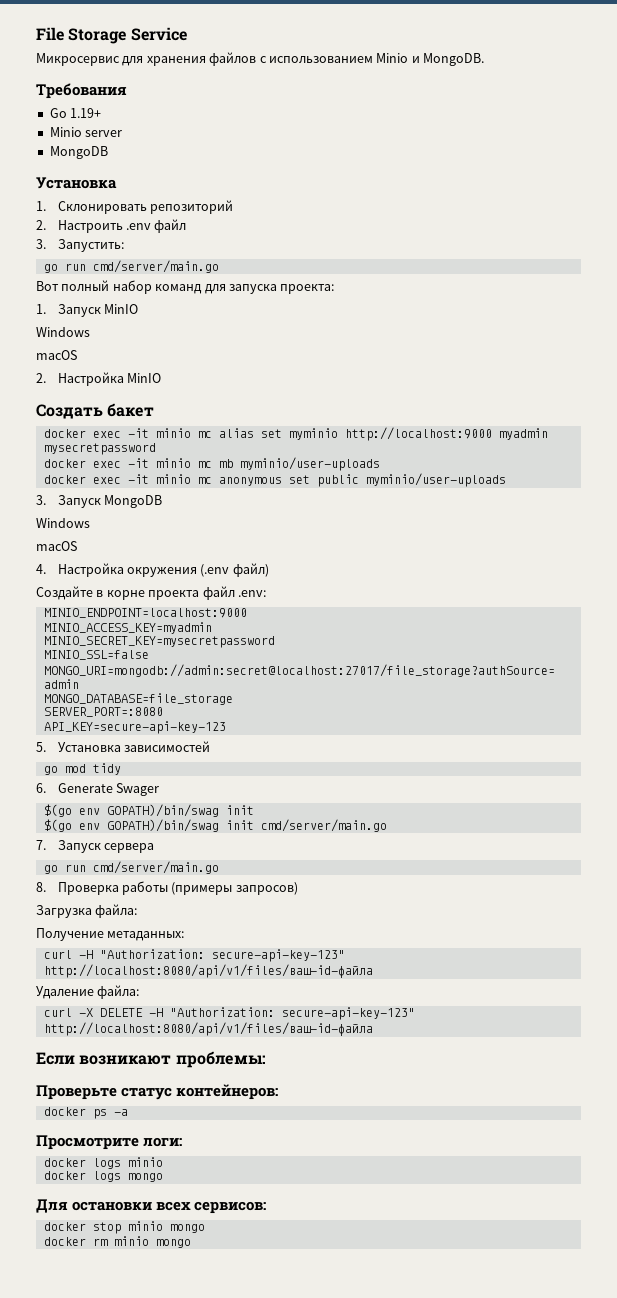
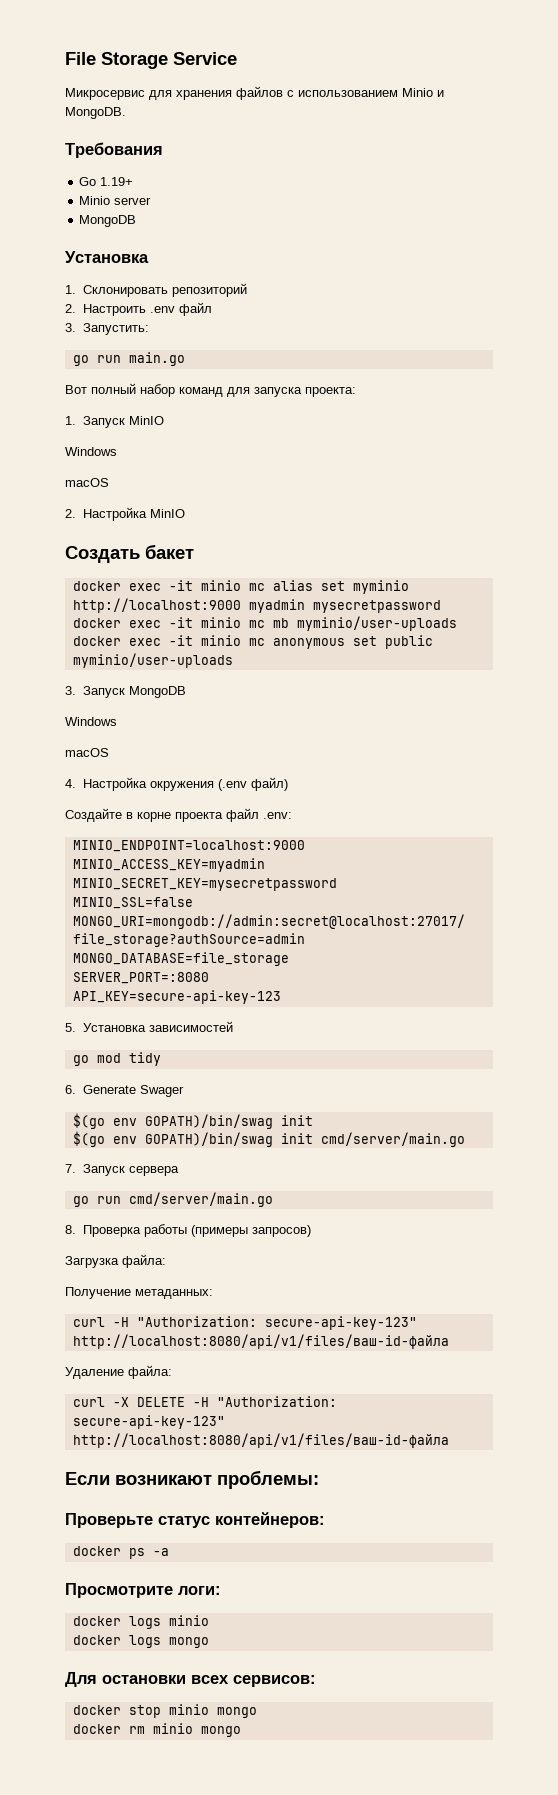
[92,260,219,273] cmd/server/main.go -> [128,352,185,366] main.go

